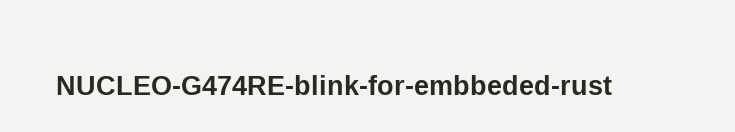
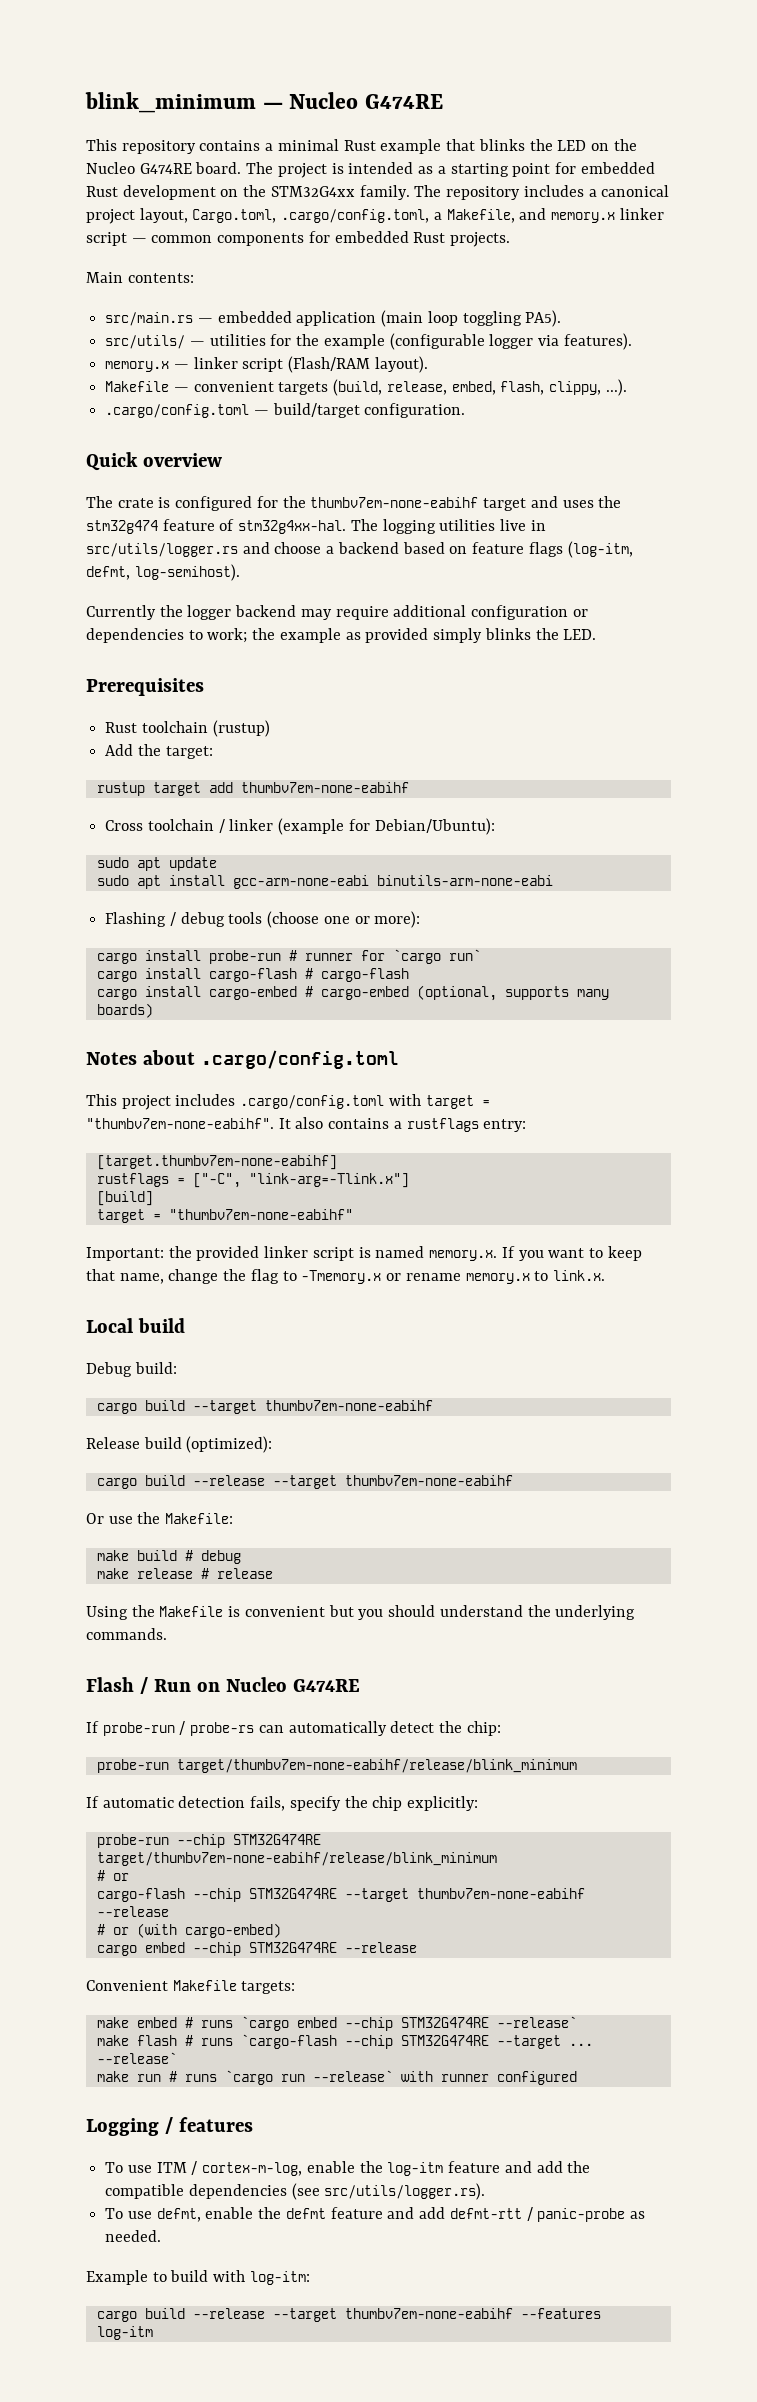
[56,75,612,95] NUCLEO-G474RE-blink-for-embbeded-rust -> [85,92,443,113] [86,139,637,154] [86,162,655,178] [86,185,670,200] [86,208,664,224] [86,231,511,247] [86,272,194,283] [105,310,562,327] [105,333,632,350] [105,356,428,373] [105,379,627,396] [105,403,466,418] [86,452,222,471] [86,496,622,511] [86,519,546,534] [86,541,633,558] [86,564,240,581] [86,605,588,620] [86,628,597,643] [86,678,204,696] [105,720,270,737] [105,744,213,759] [96,782,409,796] [105,818,495,835] [96,857,217,871] [96,875,553,889] [105,911,421,928] [96,949,481,964] [96,968,409,982] [96,985,609,1001] [96,1003,153,1018] [86,1050,399,1069] [86,1094,490,1110] [86,1117,527,1132] [96,1155,337,1170] [96,1173,409,1188] [96,1191,153,1206] [96,1209,353,1223] [86,1246,642,1261] [86,1269,605,1284] [86,1318,185,1333] [86,1362,177,1377] [96,1400,433,1414] [86,1436,273,1453] [96,1475,513,1489] [86,1512,234,1524] [96,1550,241,1564] [96,1568,273,1579] [86,1605,636,1620] [86,1628,167,1640] [86,1677,360,1694] [86,1721,501,1736] [96,1759,577,1773] [86,1796,479,1811] [96,1834,321,1848] [96,1852,497,1866] [96,1870,129,1881] [96,1888,585,1902] [96,1906,169,1917] [96,1923,281,1938] [96,1942,417,1956] [86,1980,296,1994] [96,2016,577,2031] [96,2034,593,2049] [96,2052,177,2064] [96,2070,577,2085] [86,2117,253,2136] [105,2161,591,2176] [105,2183,486,2200] [105,2207,645,2222] [105,2230,162,2242] [86,2270,310,2285] [96,2308,601,2322] [96,2326,153,2340] blink_minimum — Nucleo G474RE // This repository contains a minimal Rust example that blinks the LED on the Nucleo G474RE board. The project is intended as a starting point for embedded Rust development on the STM32G4xx family. The repository includes a canonical project layout, Cargo.toml, .cargo/config.toml, a Makefile, and memory.x linker script — common components for embedded Rust projects. // Main contents: // src/main.rs — embedded application (main loop toggling PA5). // src/utils/ — utilities for the example (configurable logger via features). // memory.x — linker script (Flash/RAM layout). // Makefile — convenient targets (build, release, embed, flash, clippy, ...). // .cargo/config.toml — build/target configuration. // Quick overview // The crate is configured for the thumbv7em-none-eabihf target and uses the stm32g474 feature of stm32g4xx-hal. The logging utilities live in src/utils/logger.rs and choose a backend based on feature flags (log-itm, defmt, log-semihost). // Currently the logger backend may require additional configuration or dependencies to work; the example as provided simply blinks the LED. // Prerequisites // Rust toolchain (rustup) // Add the target: // rustup target add thumbv7em-none-eabihf // Cross toolchain / linker (example for Debian/Ubuntu): // sudo apt update // sudo apt install gcc-arm-none-eabi binutils-arm-none-eabi // Flashing / debug tools (choose one or more): // cargo install probe-run # runner for `cargo run` // cargo install cargo-flash # cargo-flash // cargo install cargo-embed # cargo-embed (optional, supports many boards) // Notes about .cargo/config.toml // This project includes .cargo/config.toml with target = "thumbv7em-none-eabihf". It also contains a rustflags entry: // [target.thumbv7em-none-eabihf] // rustflags = ["-C", "link-arg=-Tlink.x"] // [build] // target = "thumbv7em-none-eabihf" // Important: the provided linker script is named memory.x. If you want to keep that name, change the flag to -Tmemory.x or rename memory.x to link.x. // Local build // Debug build: // cargo build --target thumbv7em-none-eabihf // Release build (optimized): // cargo build --release --target thumbv7em-none-eabihf // Or use the Makefile: // make build # debug // make release # release // Using the Makefile is convenient but you should understand the underlying commands. // Flash / Run on Nucleo G474RE // If probe-run / probe-rs can automatically detect the chip: // probe-run target/thumbv7em-none-eabihf/release/blink_minimum // If automatic detection fails, specify the chip explicitly: // probe-run --chip STM32G474RE target/thumbv7em-none-eabihf/release/blink_minimum // # or // cargo-flash --chip STM32G474RE --target thumbv7em-none-eabihf --release // # or (with cargo-embed) // cargo embed --chip STM32G474RE --release // Convenient Makefile targets: // make embed # runs `cargo embed --chip STM32G474RE --release` // make flash # runs `cargo-flash --chip STM32G474RE --target ... --release` // make run # runs `cargo run --release` with runner configured // Logging / features // To use ITM / cortex-m-log, enable the log-itm feature and add the compatible dependencies (see src/utils/logger.rs). // To use defmt, enable the defmt feature and add defmt-rtt / panic-probe as needed. // Example to build with log-itm: // cargo build --release --target thumbv7em-none-eabihf --features log-itm

